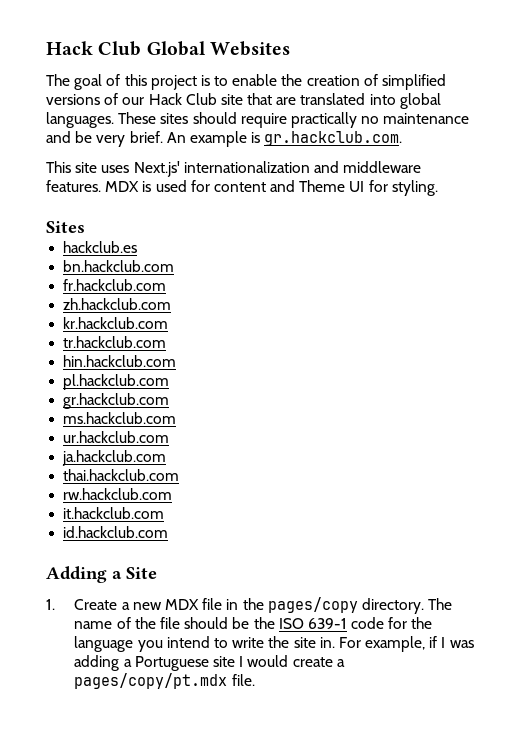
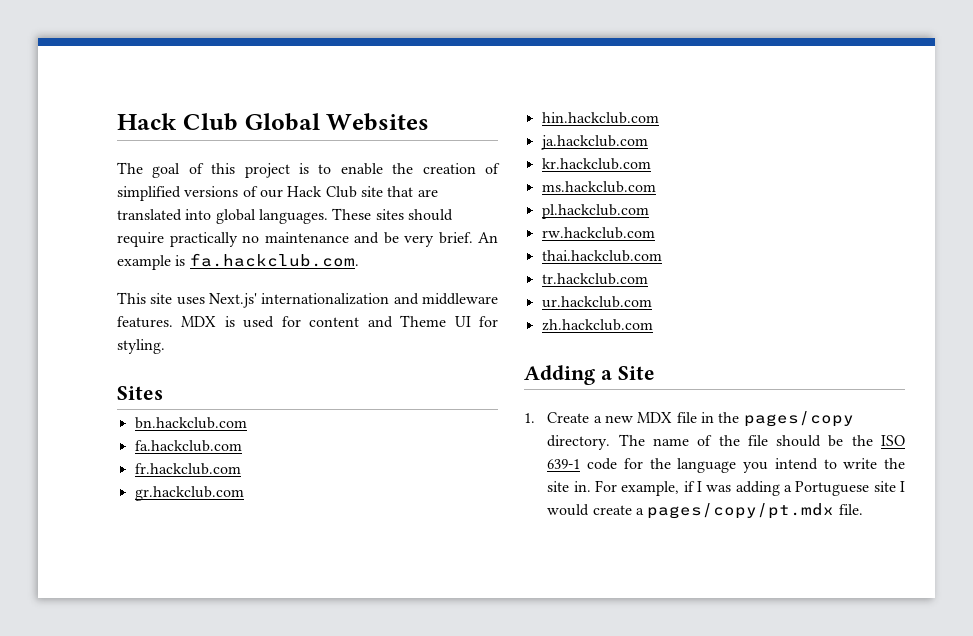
[264,131,403,146] gr.hackclub.com. -> [189,253,359,267] fa.hackclub.com.
[63,241,138,253] [63,260,175,272] hackclub.es // bn.hackclub.com -> [134,417,247,429] [134,440,242,452] bn.hackclub.com // fa.hackclub.com
[63,298,172,310] zh.hackclub.com -> [134,486,244,501] [541,112,659,124] [540,135,648,150] gr.hackclub.com // hin.hackclub.com // ja.hackclub.com
[63,336,167,348] [63,355,177,367] tr.hackclub.com // hin.hackclub.com -> [541,181,656,193] ms.hackclub.com
[63,393,170,409] [63,412,177,424] [63,431,170,443] [62,450,167,466] [63,469,180,481] [63,488,173,500] [63,507,165,519] [63,526,169,538] gr.hackclub.com // ms.hackclub.com // ur.hackclub.com // ja.hackclub.com // thai.hackclub.com // rw.hackclub.com // it.hackclub.com // id.hackclub.com -> [541,227,655,239] [541,250,662,262] [541,273,648,285] [541,296,652,308] [541,319,653,331] rw.hackclub.com // thai.hackclub.com // tr.hackclub.com // ur.hackclub.com // zh.hackclub.com

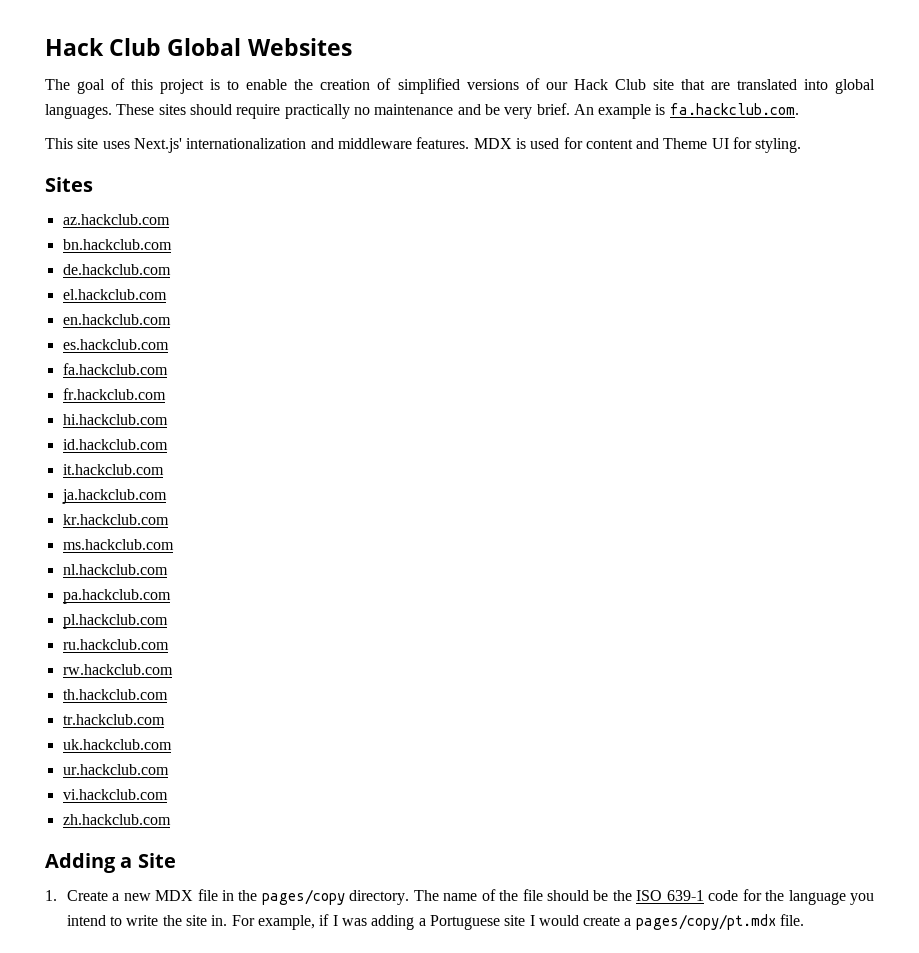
(163, 393) none -> [62,214,170,225] // az.hackclub.com
(247, 423) none -> [62,264,171,275] [62,289,167,300] [62,314,171,325] [62,339,169,350] // de.hackclub.com // el.hackclub.com // en.hackclub.com // es.hackclub.com
[134,486,244,501] [541,112,659,124] gr.hackclub.com // hin.hackclub.com -> [62,414,168,425] [62,439,168,450] [62,464,164,475] hi.hackclub.com // id.hackclub.com // it.hackclub.com
(656, 187) none -> [62,564,168,575] [62,589,171,604] // nl.hackclub.com // pa.hackclub.com
(649, 211) none -> [62,639,169,650] // ru.hackclub.com
[541,250,662,262] thai.hackclub.com -> [62,689,168,700] th.hackclub.com
(648, 279) none -> [62,739,172,750] // uk.hackclub.com
(652, 302) none -> [62,789,168,800] // vi.hackclub.com

